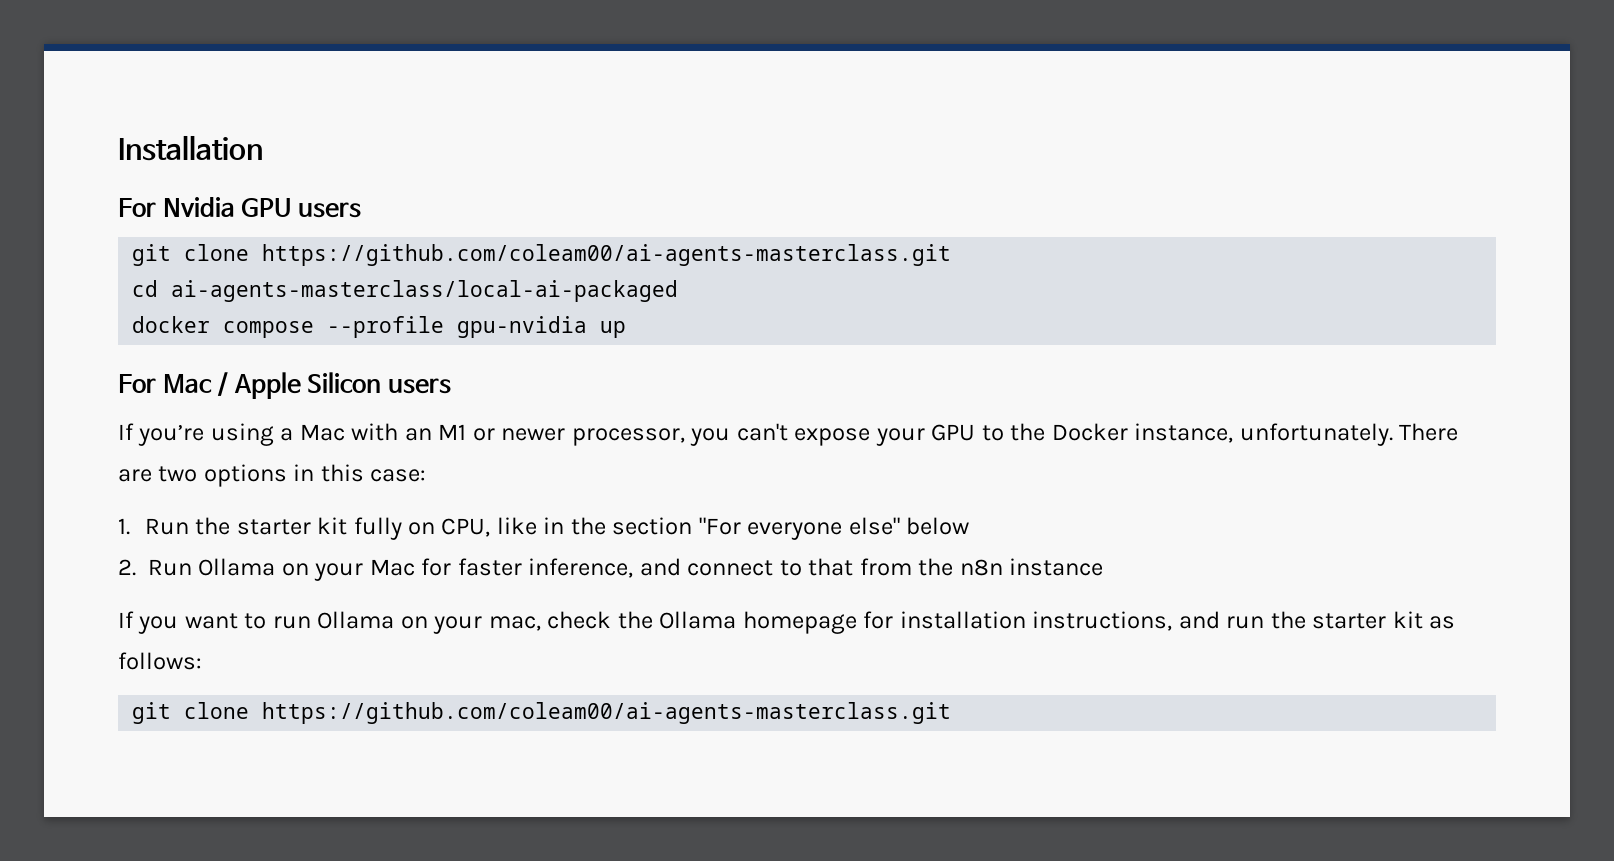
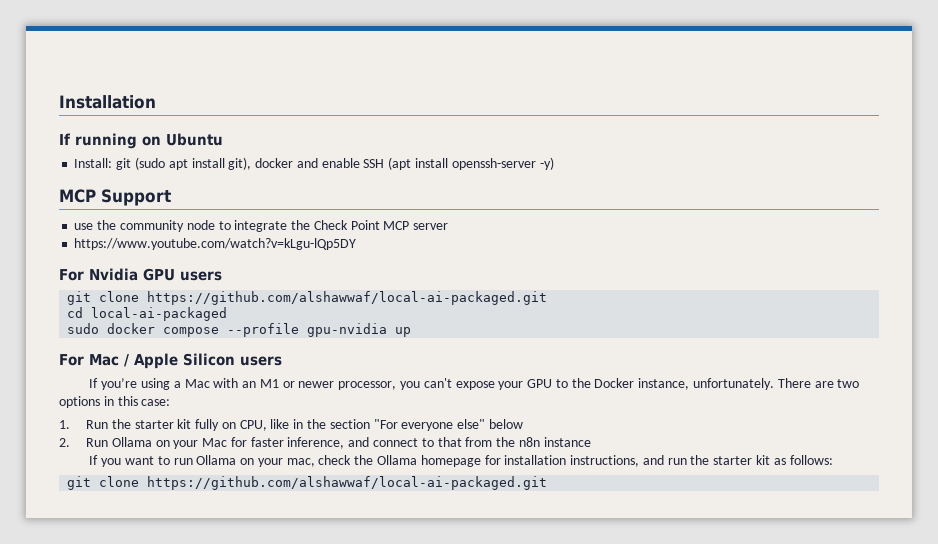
(263, 148) none -> [59,133,223,149] [74,157,554,170] [59,189,171,206] [74,220,449,232] [74,238,357,250] // If running on Ubuntu // Install: git (sudo apt install git), docker and enable SSH (apt install openssh-server -y) // MCP Support // use the community node to integrate the Check Point MCP server // https://www.youtube.com/watch?v=kLgu-lQp5DY
[262,244,952,266] https://github.com/coleam00/ai-agents-masterclass.git -> [147,291,548,305] https://github.com/alshawwaf/local-ai-packaged.git
[171,280,679,302] ai-agents-masterclass/local-ai-packaged // -> [91,307,228,321] [67,323,100,334] local-ai-packaged // sudo
[262,702,952,724] https://github.com/coleam00/ai-agents-masterclass.git -> [147,476,548,490] https://github.com/alshawwaf/local-ai-packaged.git

